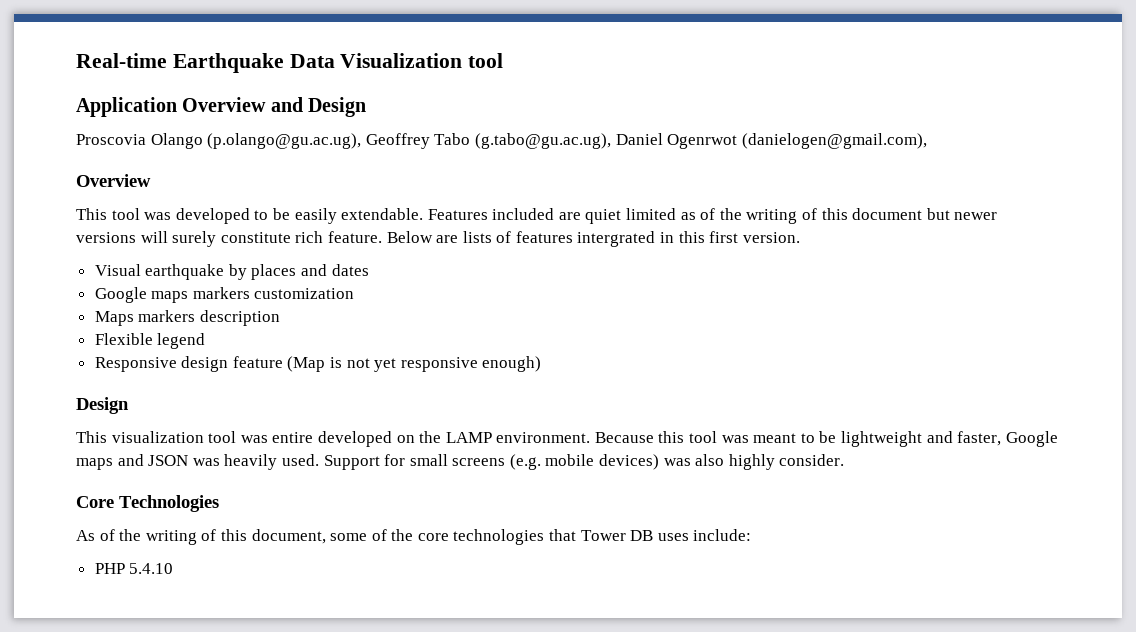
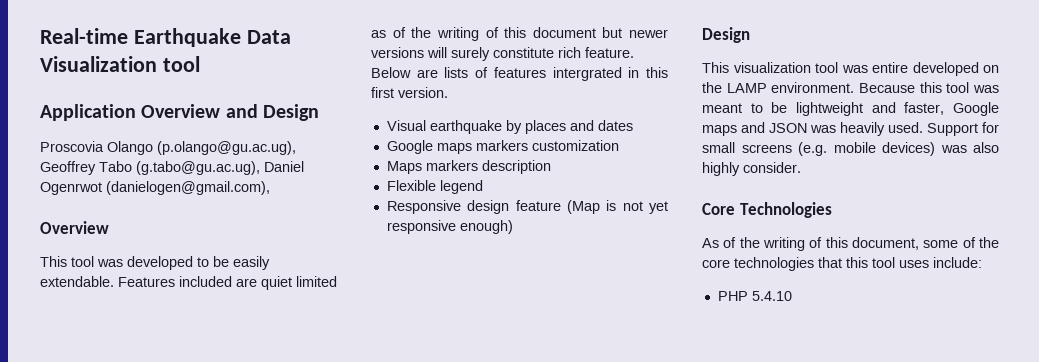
[580,530,654,541] Tower DB -> [846,257,895,268] this tool

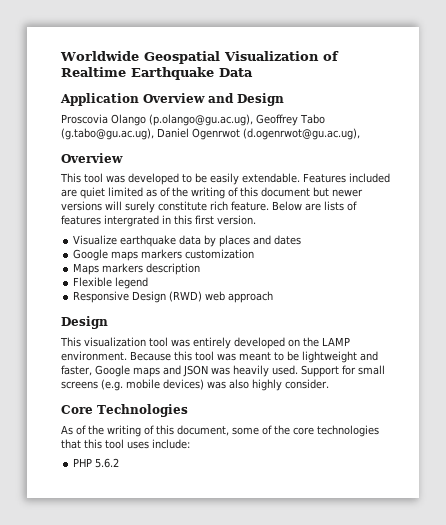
[40,28,128,44] Real-time -> [60,51,339,64] [61,67,126,77] Worldwide Geospatial Visualization of Realtime
[40,56,200,72] Visualization tool -> (253, 72) none
[106,181,270,195] (danielogen@gmail.com), -> [243,128,360,140] (d.ogenrwot@gu.ac.ug),
[386,120,502,134] Visual earthquake -> [73,235,202,247] Visualize earthquake data
[467,200,668,214] [386,220,513,234] design feature (Map is not yet responsive enough) -> [132,291,274,303] Design (RWD) web approach
[872,62,908,73] entire -> [193,337,231,349] entirely
[751,291,792,301] 5.4.10 -> [95,458,120,468] 5.6.2

